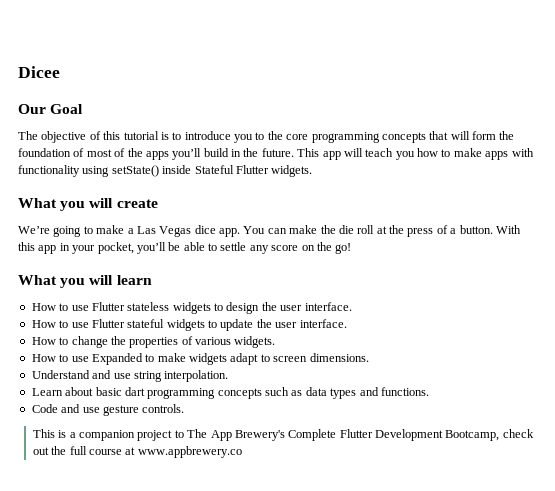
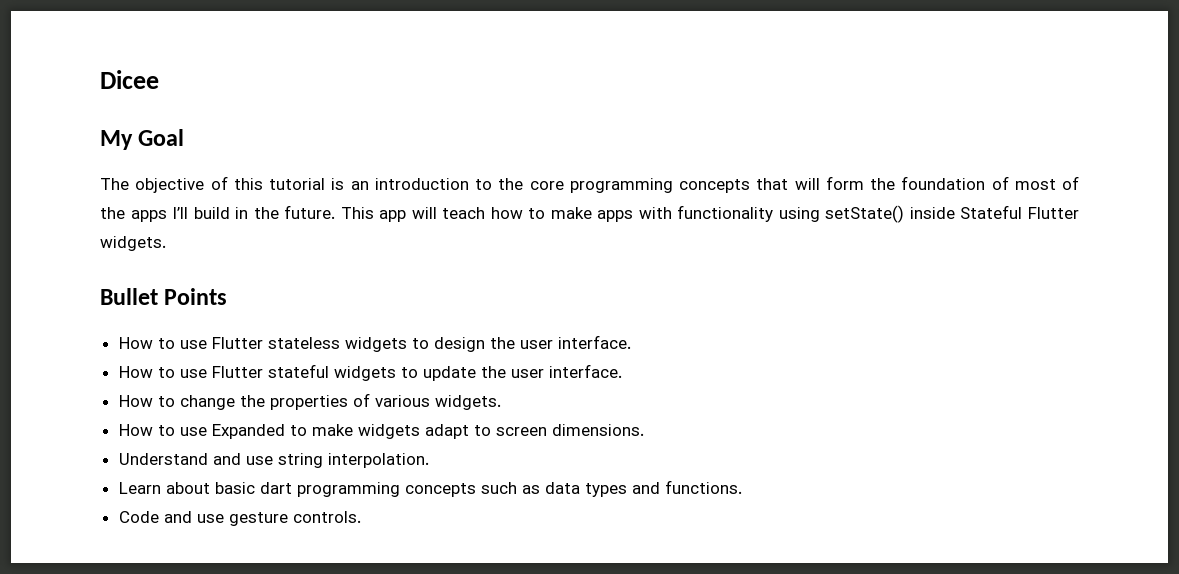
[18,104,46,114] Our -> [100,130,133,150] My
[172,131,253,143] to introduce you -> [350,178,469,190] an introduction
[172,148,202,160] you’ll -> [172,207,189,219] I’ll
[395,151,415,160] you -> (486, 213) none
[18,198,158,211] [18,225,521,237] [18,242,352,254] [18,275,152,288] What you will create // We’re going to make a Las Vegas dice app. You can make the die roll at the press of a button. With this app in your pocket, you’ll be able to settle any score on the go! // What you will learn -> [100,288,228,305] Bullet Points
[32,429,534,441] [32,446,242,458] // This is a companion project to The App Brewery's Complete Flutter Development Bootcamp, check out the full course at www.appbrewery.co -> (361, 517) none

